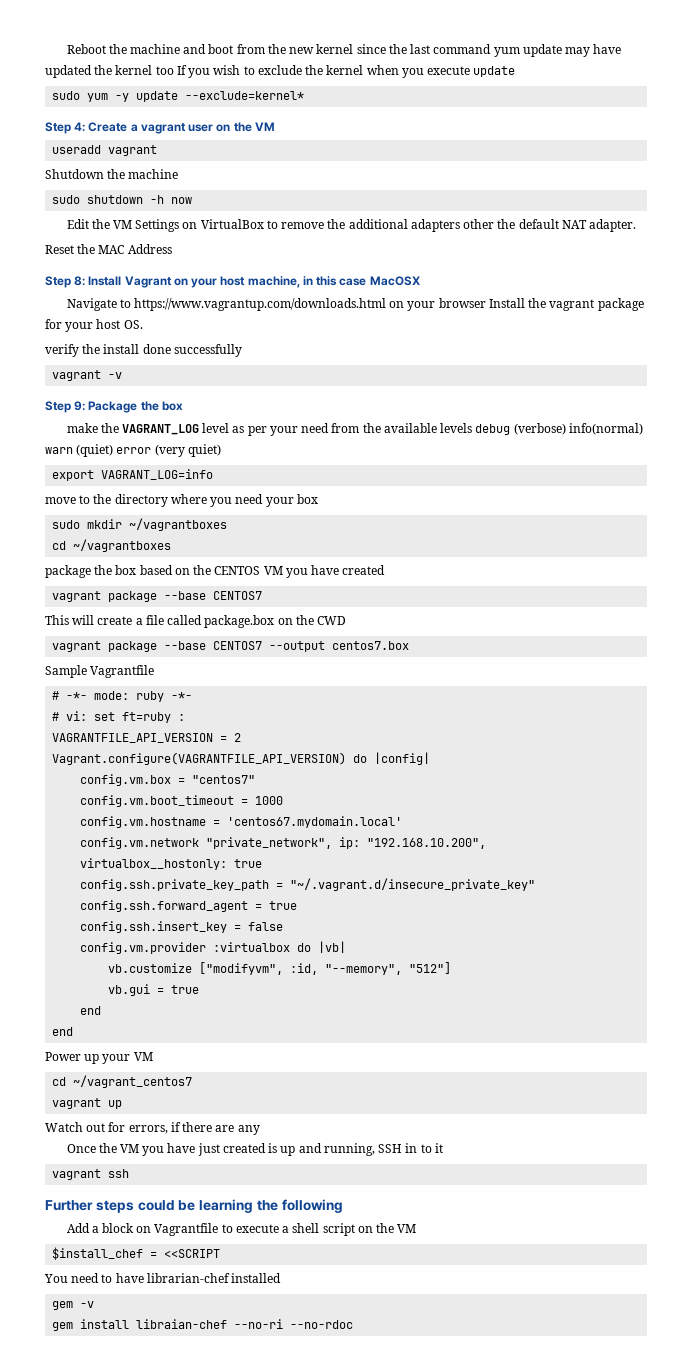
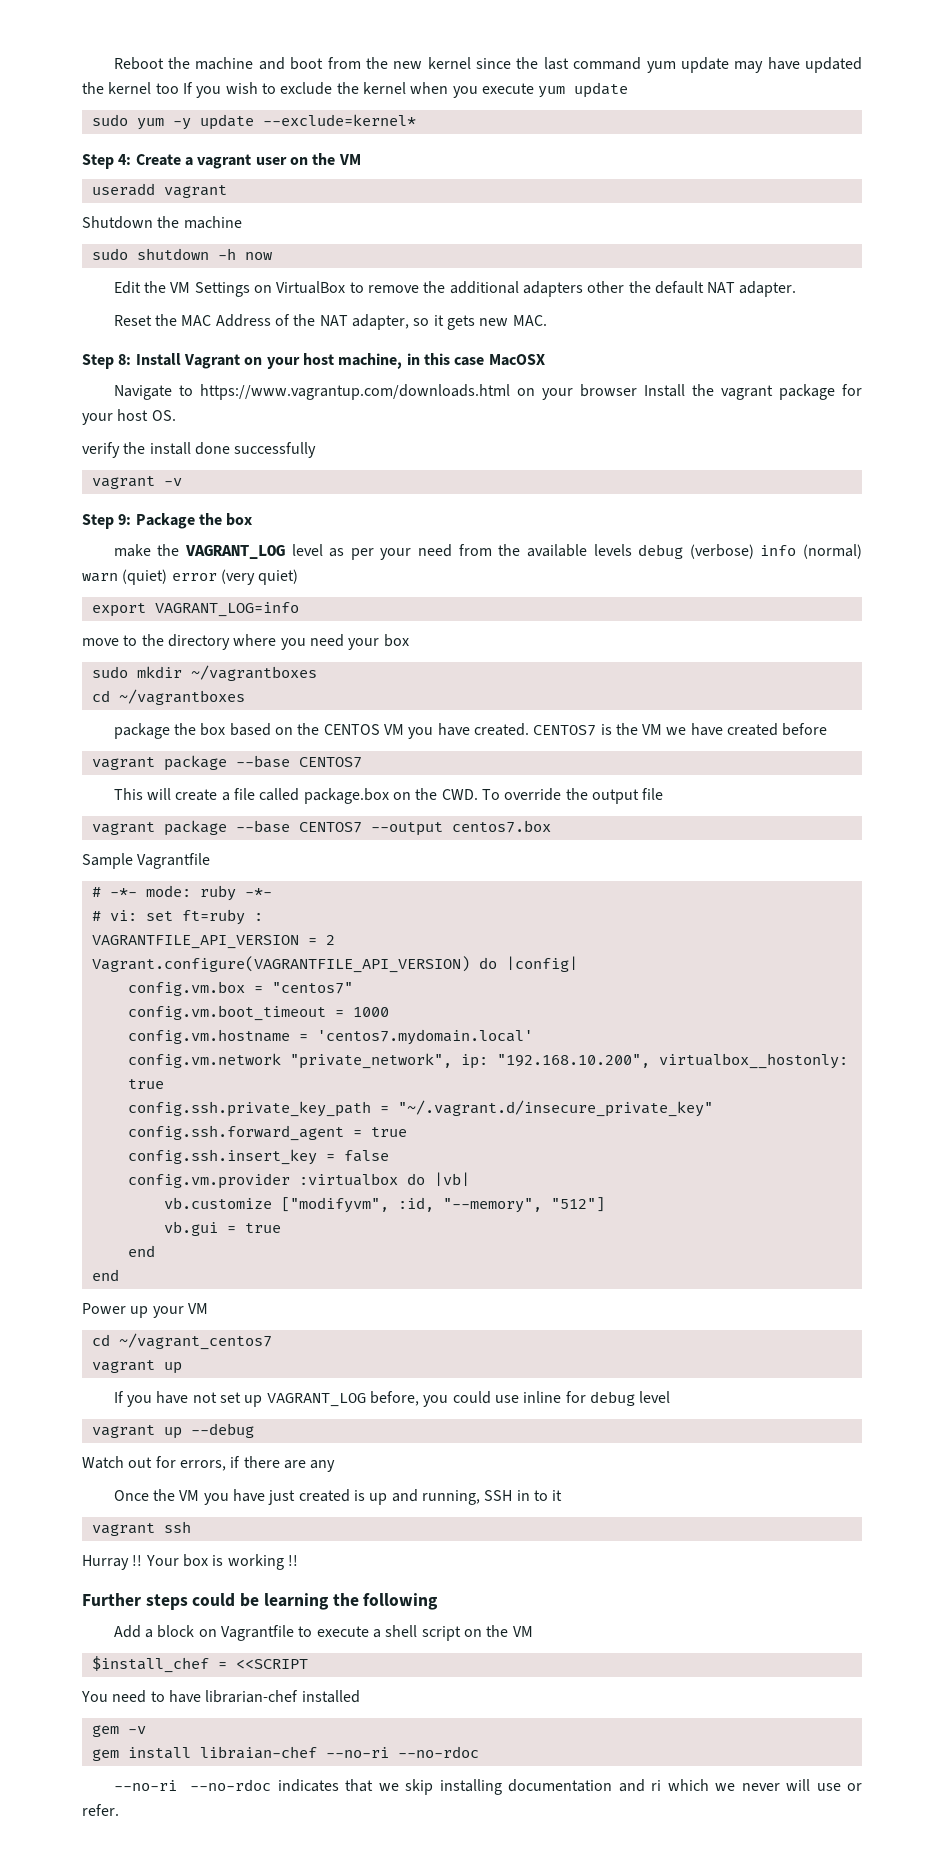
(471, 70) none -> [538,86,566,98] yum
(172, 249) none -> [274,314,547,330] of the NAT adapter, so it gets new MAC.
[568,423,643,435] info(normal) -> [760,544,862,559] info (normal)
[342,565,386,575] created -> [473,723,828,736] created. CENTOS7 is the VM we have created before
[317,616,347,625] CWD -> [441,788,664,804] CWD. To override the output file
[227,816,403,828] 'centos67.mydomain.local' -> [316,1029,533,1045] 'centos7.mydomain.local'
(123, 1104) none -> [113,1391,671,1407] [91,1423,254,1439] // If you have not set up VAGRANT_LOG before, you could use inline for debug level // vagrant up --debug
(130, 1173) none -> [82,1554,298,1570] // Hurray !! Your box is working !!
(354, 1324) none -> [113,1779,863,1795] [82,1804,119,1816] // --no-ri --no-rdoc indicates that we skip installing documentation and ri which we never will use or refer.

